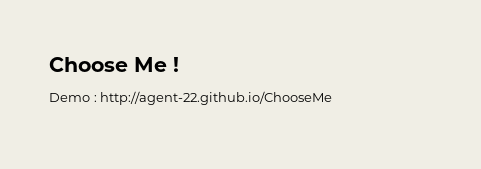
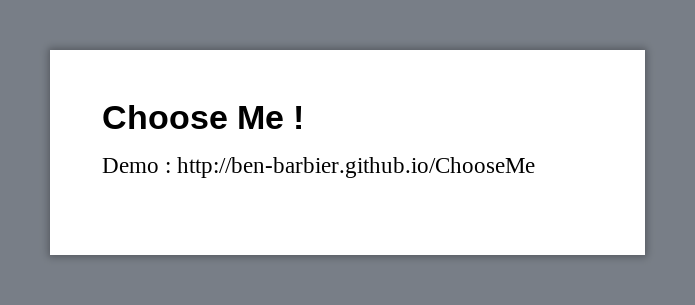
[100,91,333,105] http://agent-22.github.io/ChooseMe -> [177,157,536,178] http://ben-barbier.github.io/ChooseMe

